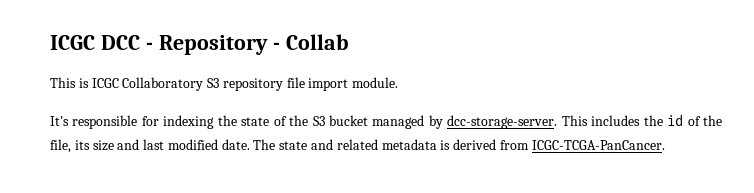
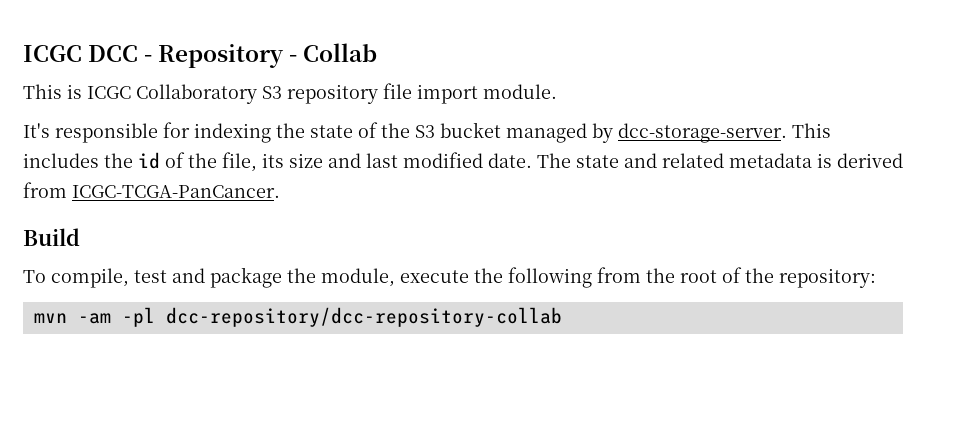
(665, 145) none -> [23,228,80,246] [23,267,876,288] [33,307,562,327] // Build // To compile, test and package the module, execute the following from the root of the repository: // mvn -am -pl dcc-repository/dcc-repository-collab

